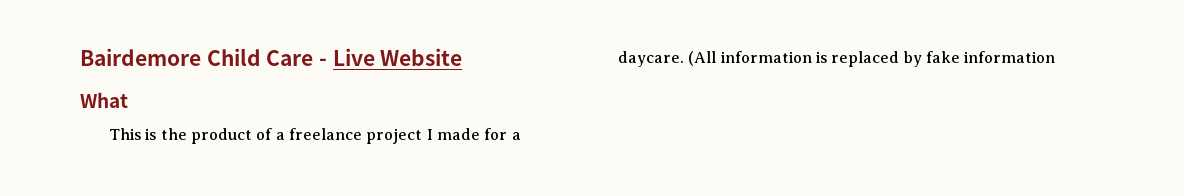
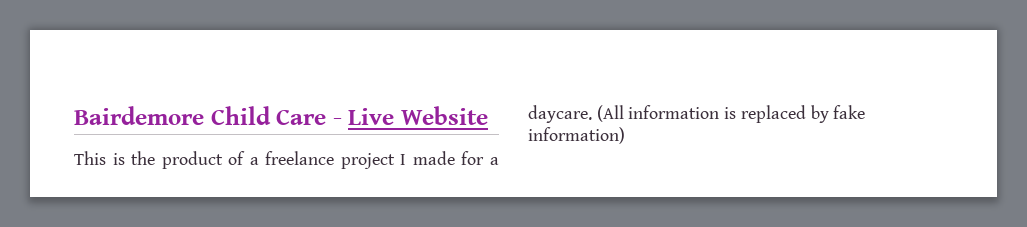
[80,92,128,108] // What -> (489, 115) none
[964,51,1056,63] information -> [528,127,625,144] information)

